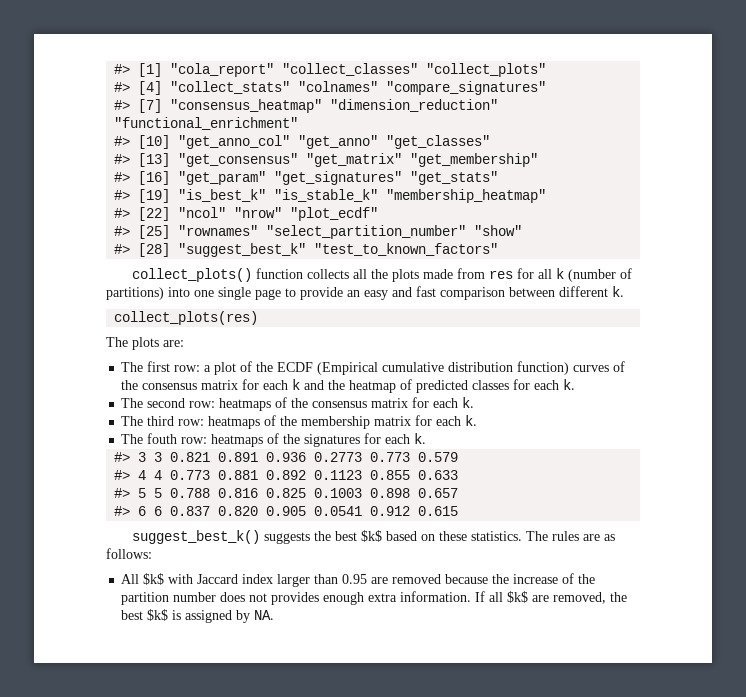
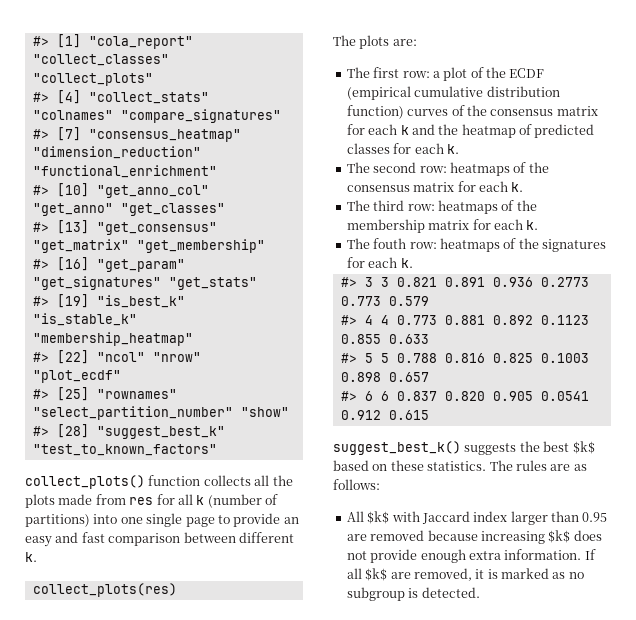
[317,362,379,375] (Empirical -> [346,86,411,100] (empirical
[492,573,596,584] [121,592,217,605] the increase of the partition number -> [480,530,571,544] increasing $k$
[271,592,320,605] provides -> [370,549,418,563] provide
[610,592,628,602] [121,609,275,623] the best $k$ is assigned by NA. -> [475,568,584,579] [346,587,480,601] it is marked as no subgroup is detected.

